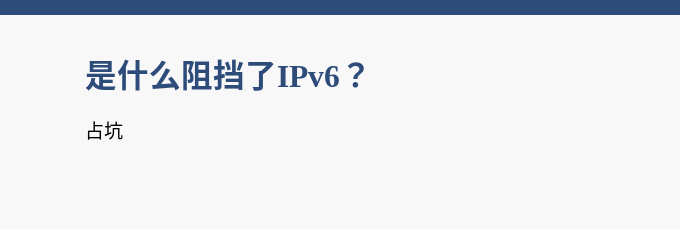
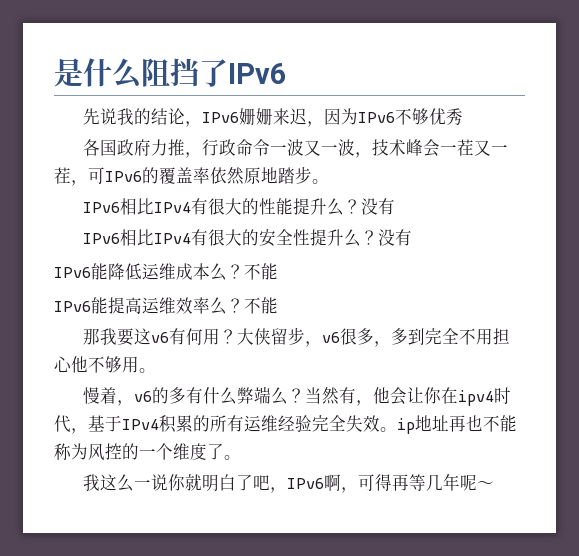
[340,62,372,88] [85,121,123,140] ？ // 占坑 -> [83,108,464,127] [83,139,509,158] [54,166,329,186] [83,198,396,216] [83,229,413,247] [54,263,278,281] [54,297,278,315] [83,327,511,347] [54,356,156,373] [83,386,512,406] [54,415,517,434] [54,443,241,461] [83,473,495,493] // 先说我的结论，IPv6姗姗来迟，因为IPv6不够优秀 // 各国政府力推，行政命令一波又一波，技术峰会一茬又一茬，可IPv6的覆盖率依然原地踏步。 // IPv6相比IPv4有很大的性能提升么？没有 // IPv6相比IPv4有很大的安全性提升么？没有 // IPv6能降低运维成本么？不能 // IPv6能提高运维效率么？不能 // 那我要这v6有何用？大侠留步，v6很多，多到完全不用担心他不够用。 // 慢着，v6的多有什么弊端么？当然有，他会让你在ipv4时代，基于IPv4积累的所有运维经验完全失效。ip地址再也不能称为风控的一个维度了。 // 我这么一说你就明白了吧，IPv6啊，可得再等几年呢～

